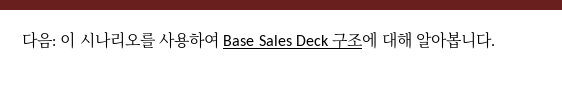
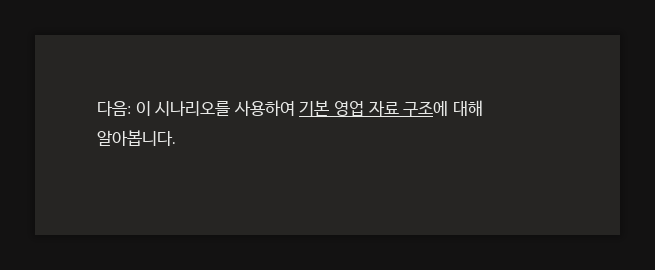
[223,35,329,46] Base Sales Deck -> [299,100,399,116] 기본 영업 자료

